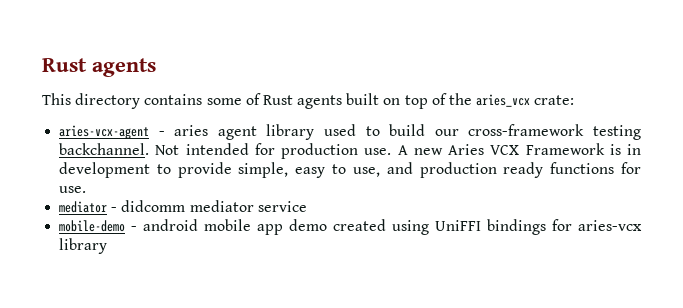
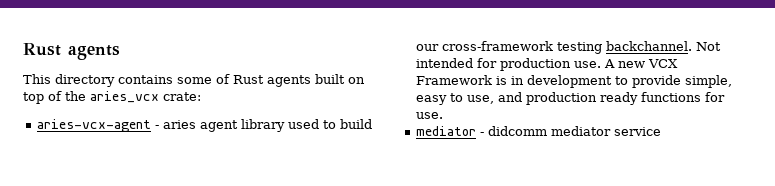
[448,144,485,155] Aries -> (646, 64) none
[59,219,642,235] [59,238,108,254] // mobile-demo - android mobile app demo created using UniFFI bindings for aries-vcx library -> (662, 131) none

